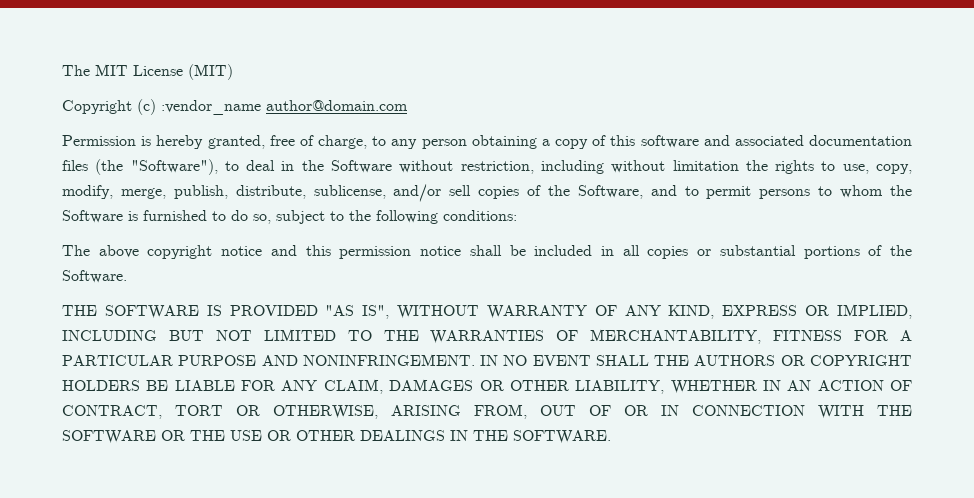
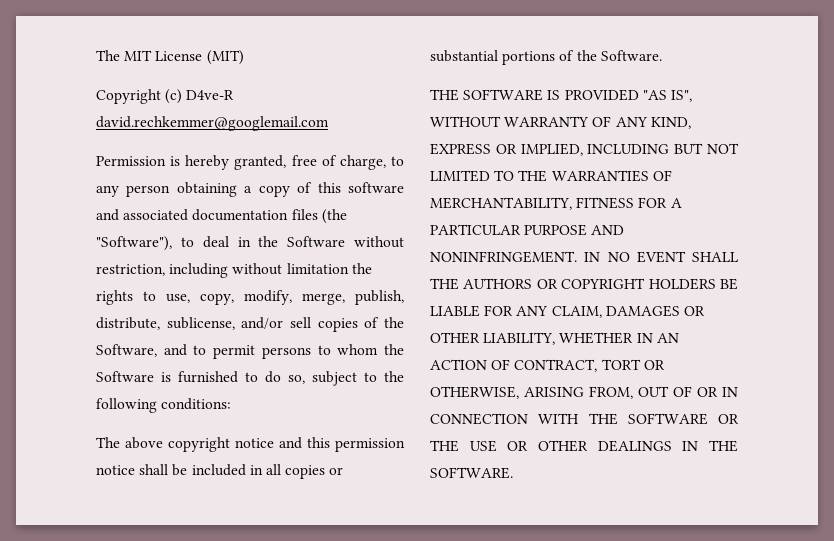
[161,100,408,115] :vendor_name author@domain.com -> [186,90,235,100] [96,116,329,131] D4ve-R david.rechkemmer@googlemail.com

